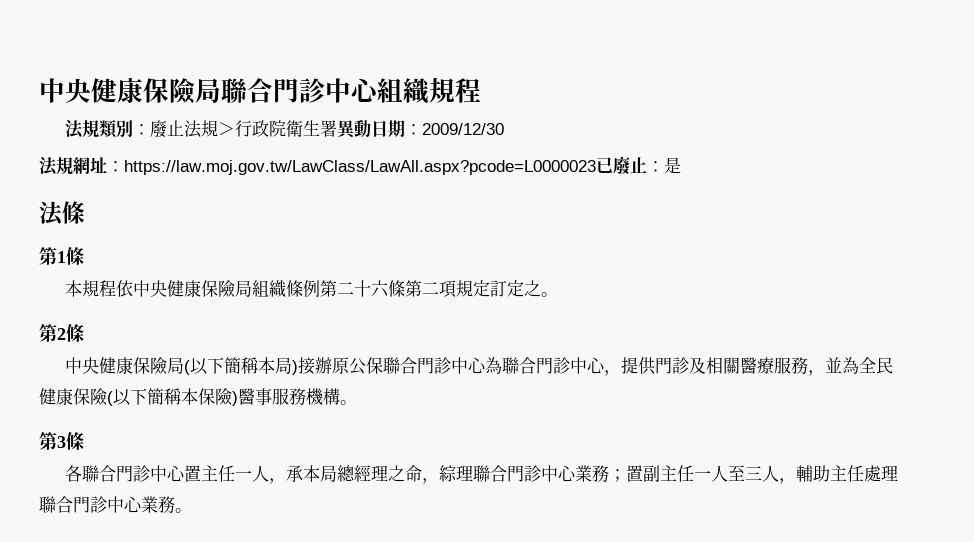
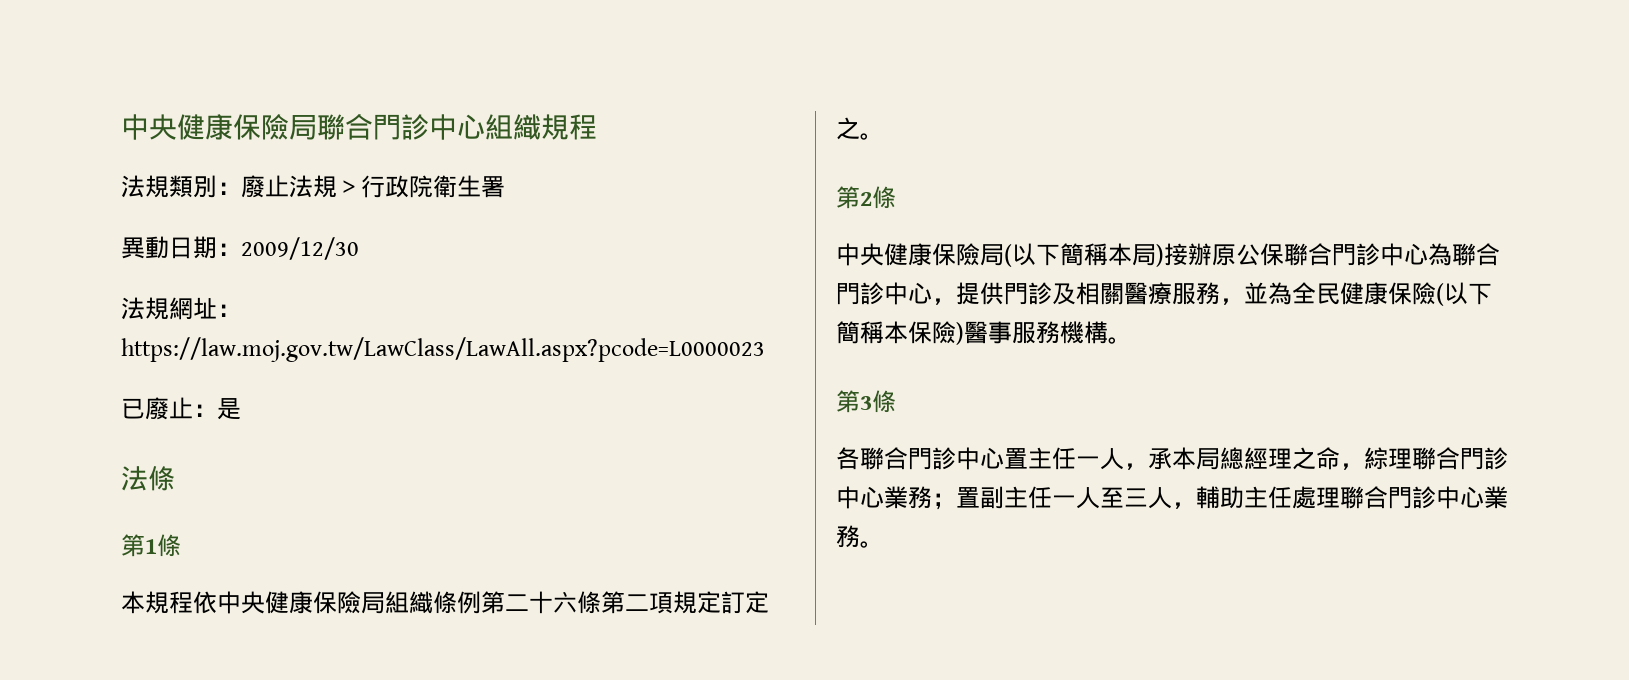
(338, 128) none -> (505, 187) //
(596, 167) none -> (765, 349) //

